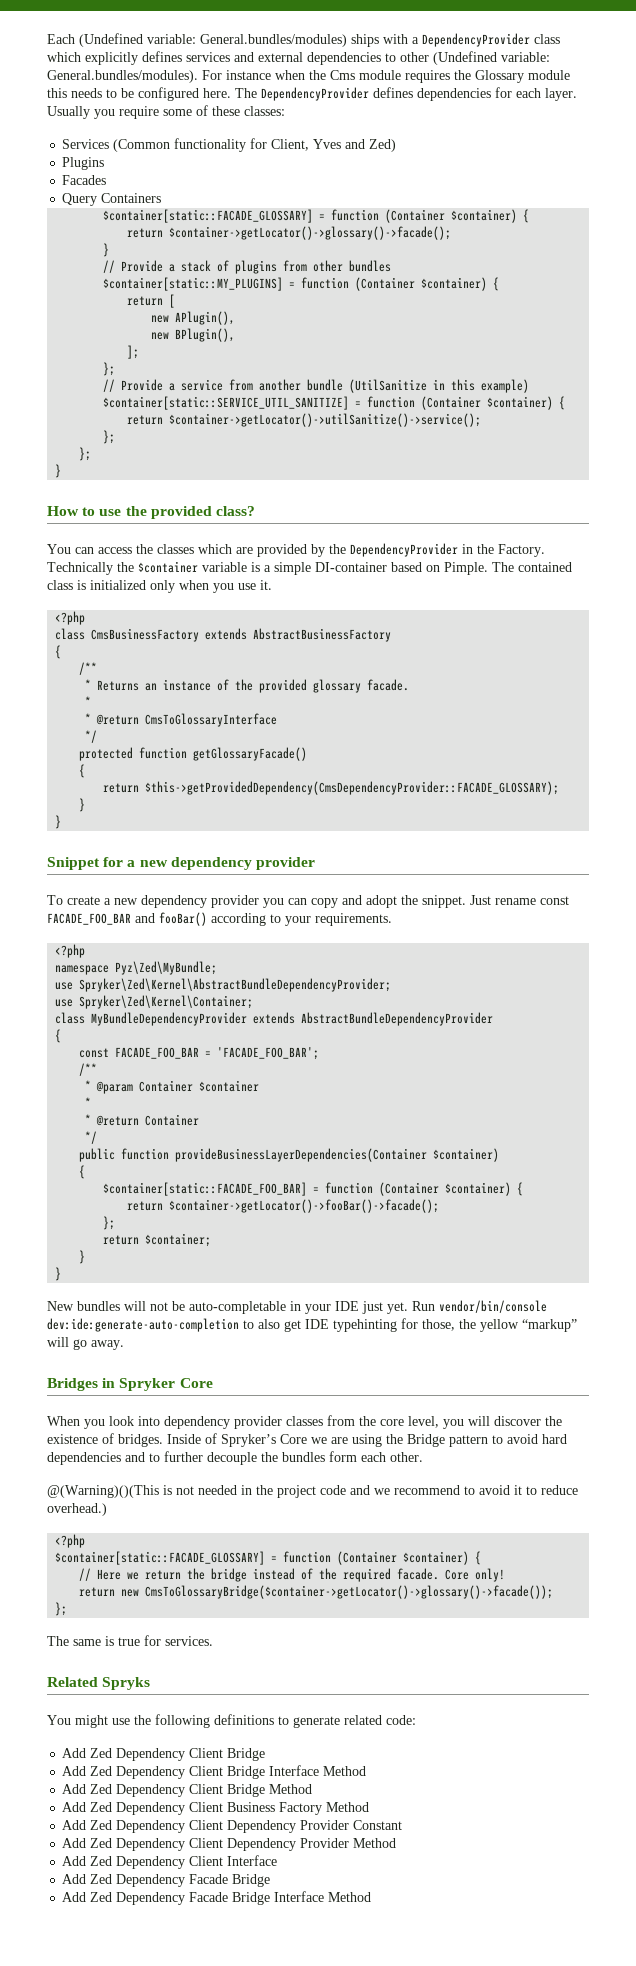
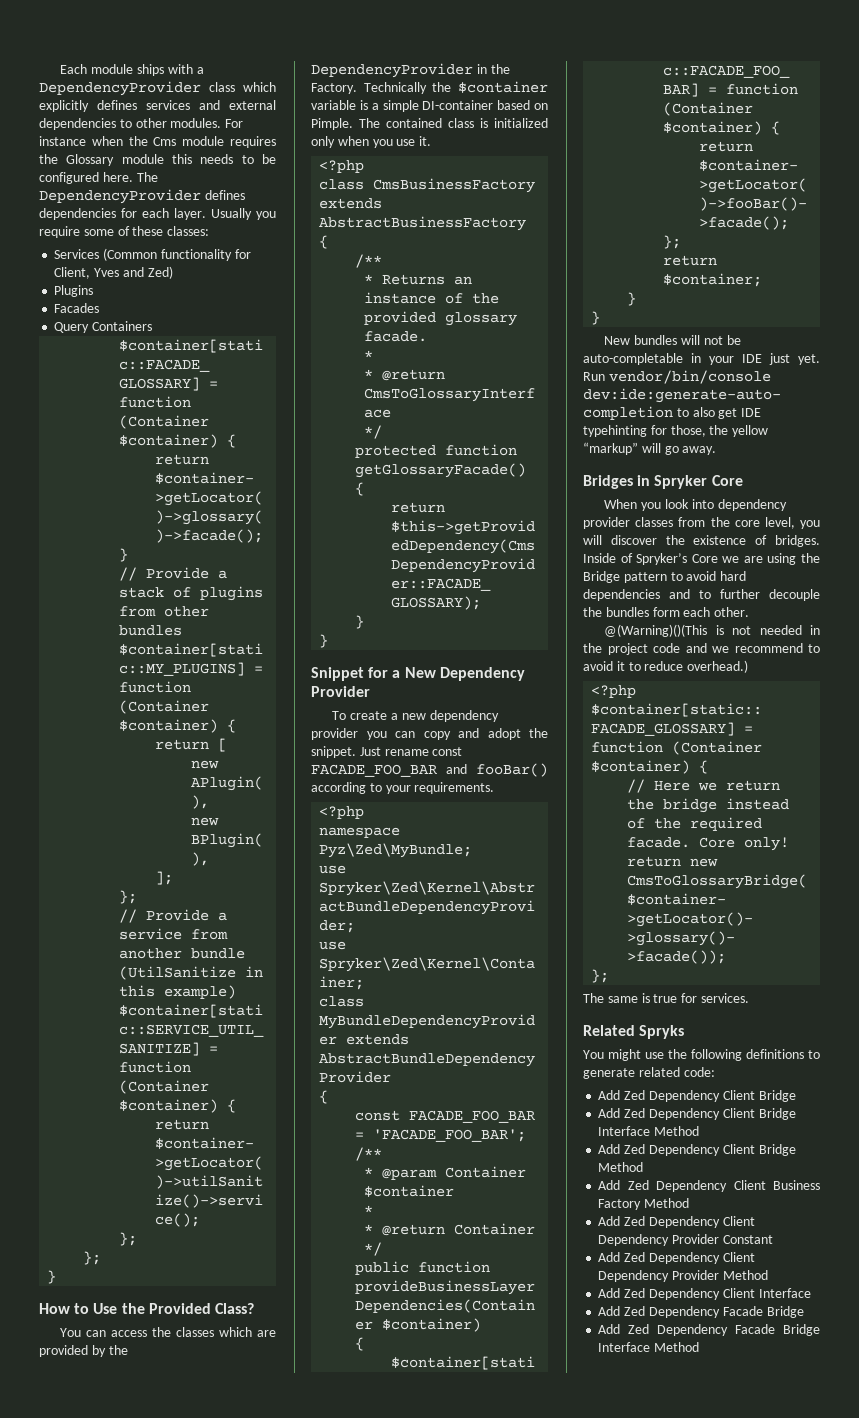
[79,33,347,47] (Undefined variable: General.bundles/modules) -> [91,64,134,74] module
[433,51,550,65] [47,70,198,83] (Undefined variable: General.bundles/modules). -> [170,118,222,128] modules.
[99,506,255,519] use the provided class? -> [93,1303,254,1314] Use the Provided Class?
[139,857,315,870] new dependency provider -> [404,667,525,681] [311,686,370,697] New Dependency Provider

